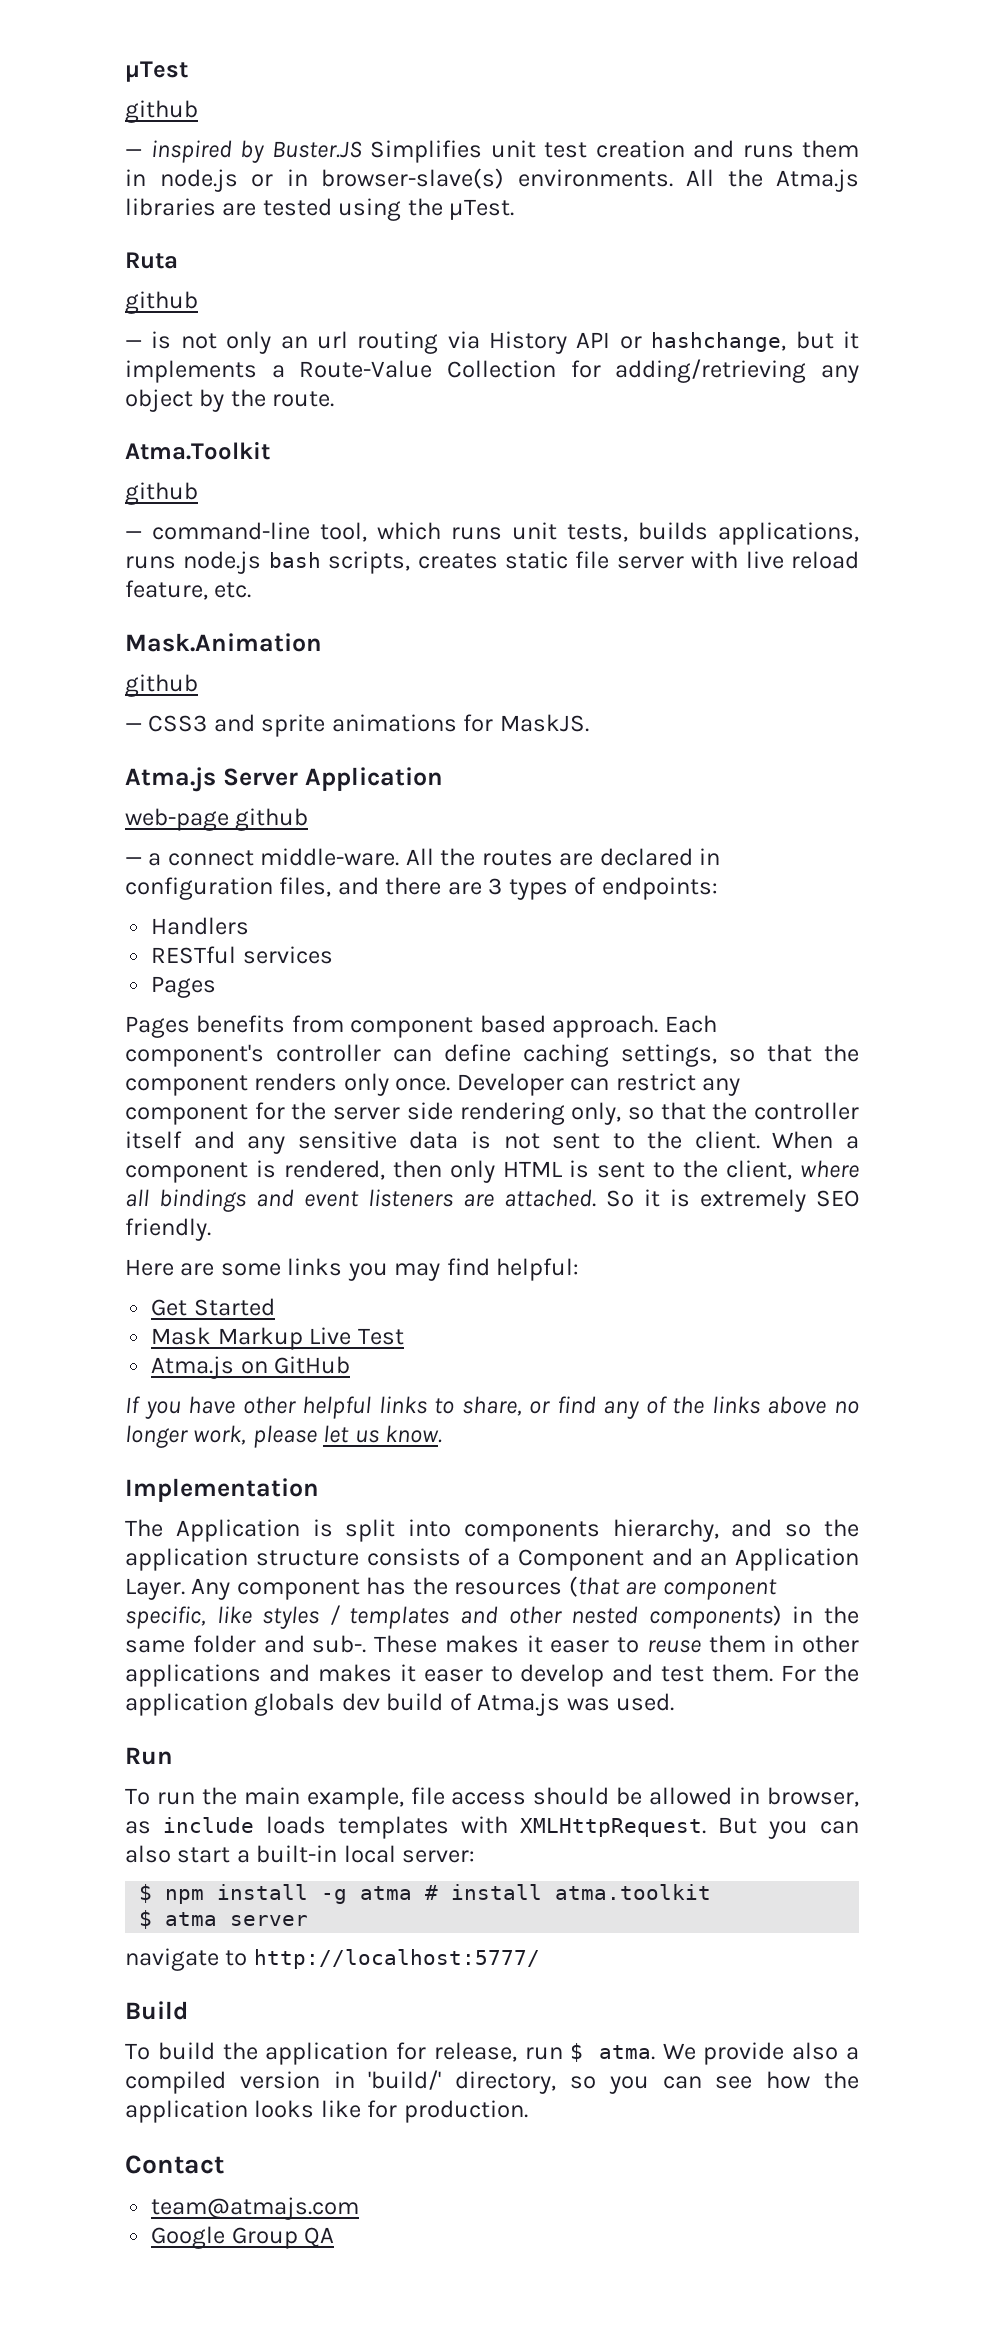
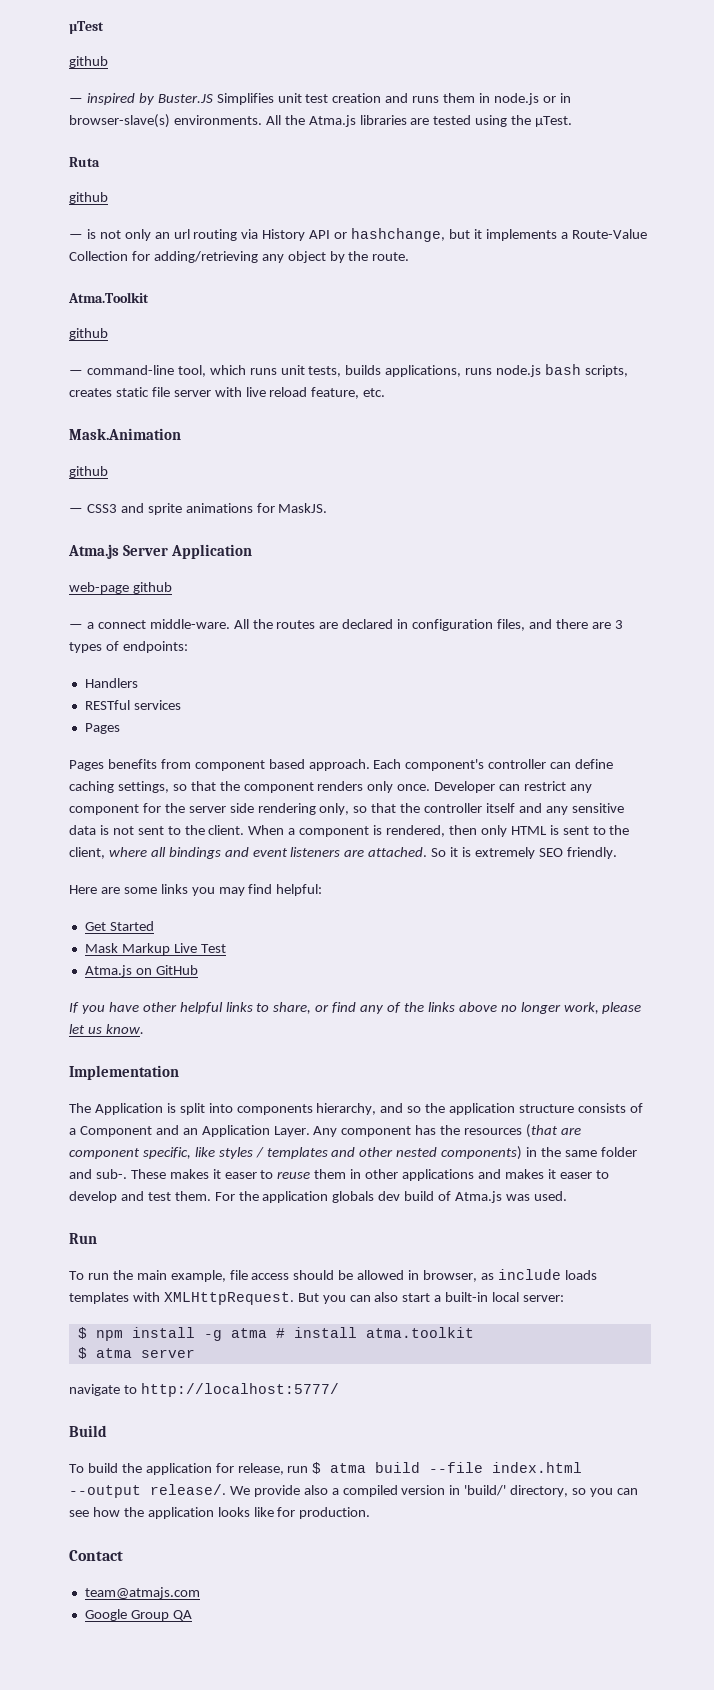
[598,2045,655,2060] atma. -> [330,1462,583,1473] [69,1484,226,1498] atma build --file index.html --output release/.

